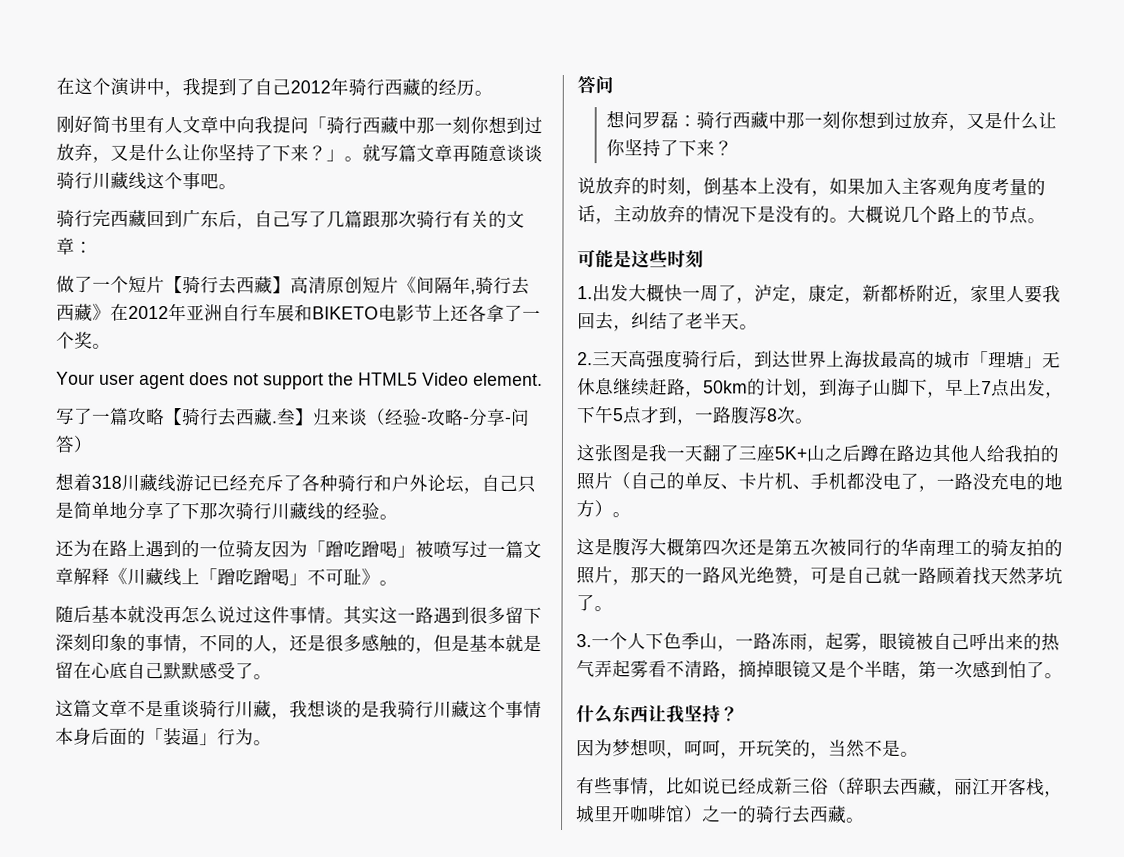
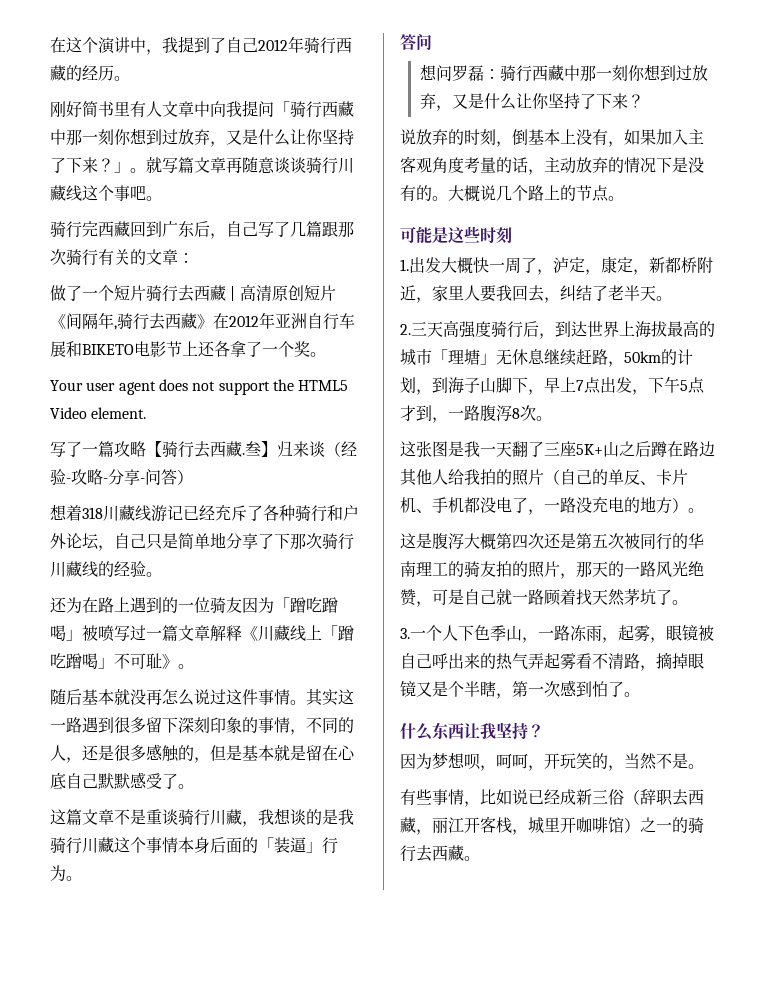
[164,276,291,295] 【骑行去西藏】 -> [146,285,236,302] 骑行去西藏 |

